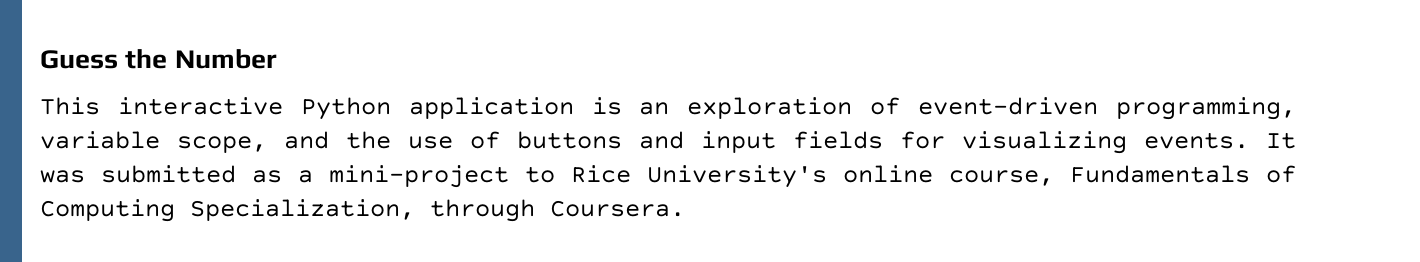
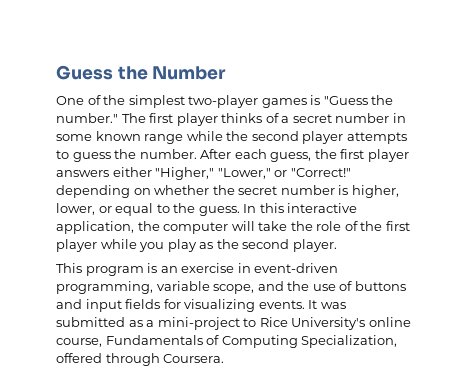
[40,97,901,120] This interactive Python application is an exploration of -> [56,95,394,108] [56,113,406,126] [56,131,407,144] [56,149,409,162] [56,167,351,180] [56,185,399,198] [56,203,358,216] [56,221,410,234] [56,239,337,252] [56,263,251,276] One of the simplest two-player games is "Guess the number." The first player thinks of a secret number in some known range while the second player attempts to guess the number. After each guess, the first player answers either "Higher," "Lower," or "Correct!" depending on whether the secret number is higher, lower, or equal to the guess. In this interactive application, the computer will take the role of the first player while you play as the second player. // This program is an exercise in
(415, 210) none -> [56,353,102,363] offered

